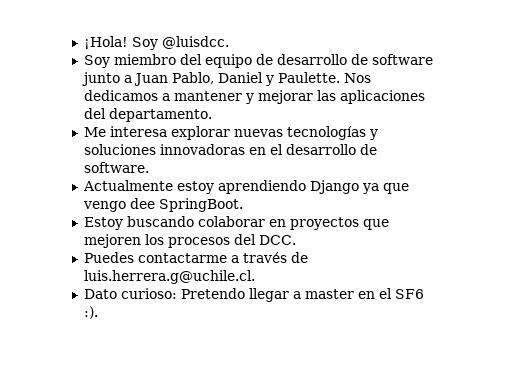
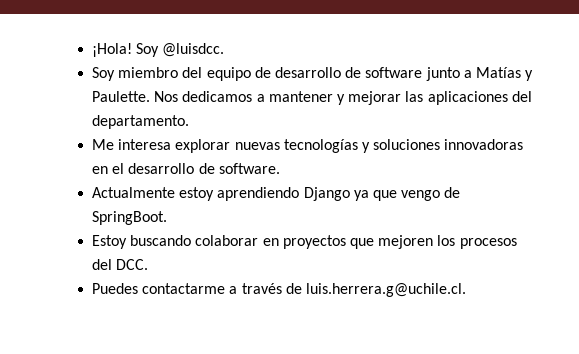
[133,72,263,86] Juan Pablo, Daniel -> [475,67,521,78] Matías
[129,198,155,209] dee -> [444,187,461,198] de
[83,288,424,302] [83,306,98,319] // Dato curioso: Pretendo llegar a master en el SF6 :). -> (466, 290) none

